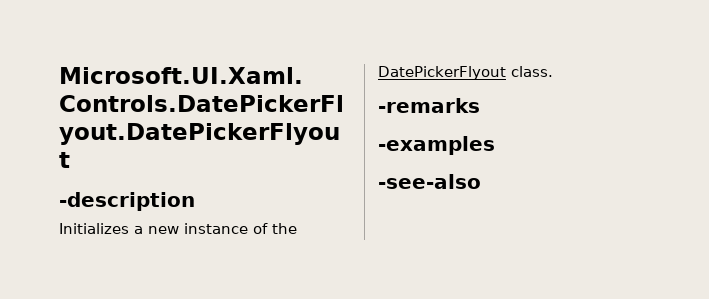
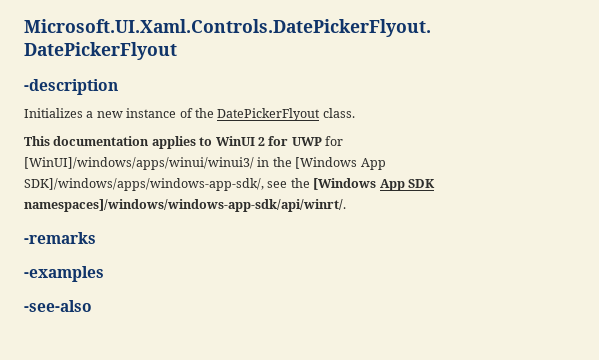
(553, 71) none -> [24,136,343,149] [24,157,386,170] [24,178,435,191] [24,199,346,212] // This documentation applies to WinUI 2 for UWP for [WinUI]/windows/apps/winui/winui3/ in the [Windows App SDK]/windows/apps/windows-app-sdk/, see the [Windows App SDK namespaces]/windows/windows-app-sdk/api/winrt/.

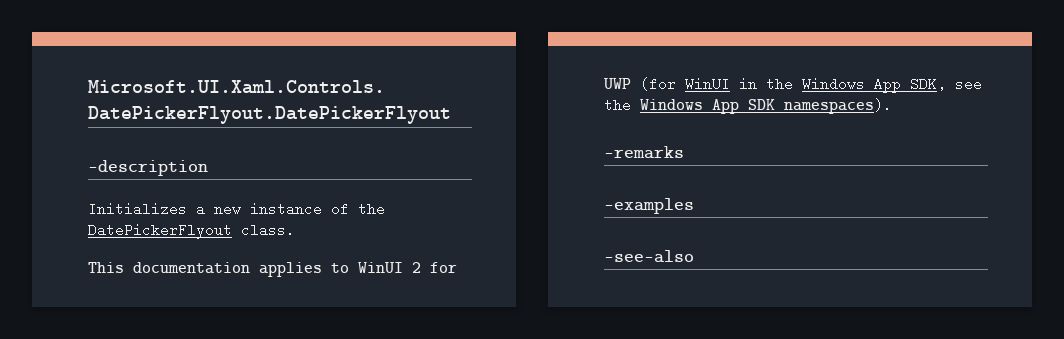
[325,136,343,146] [24,157,386,170] [24,178,264,191] for [WinUI]/windows/apps/winui/winui3/ in the [Windows App SDK]/windows/apps/windows-app-sdk/, -> [640,77,946,93] (for WinUI in the Windows App SDK,
[313,178,377,190] [Windows -> [640,99,703,110] Windows
[24,199,346,212] namespaces]/windows/windows-app-sdk/api/winrt/. -> [784,98,892,114] namespaces).

